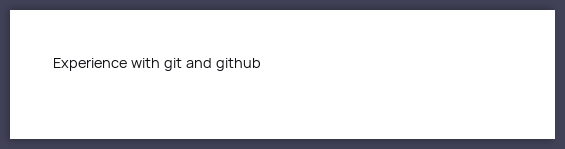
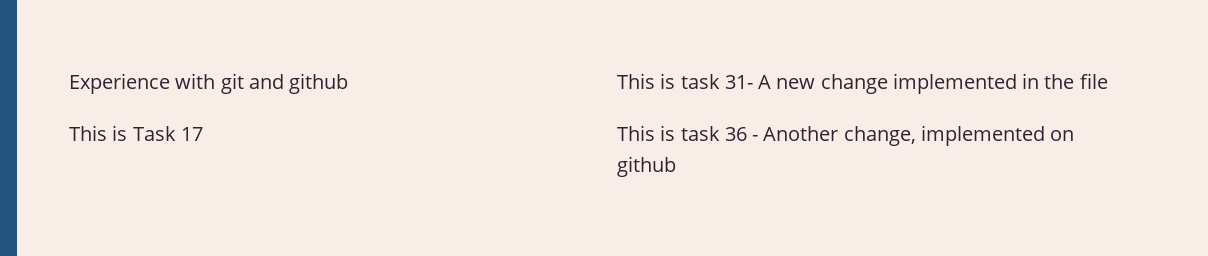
(261, 64) none -> [69,125,203,141] [617,73,1108,94] [617,125,1075,146] [617,156,676,177] // This is Task 17 // This is task 31- A new change implemented in the file // This is task 36 - Another change, implemented on github

